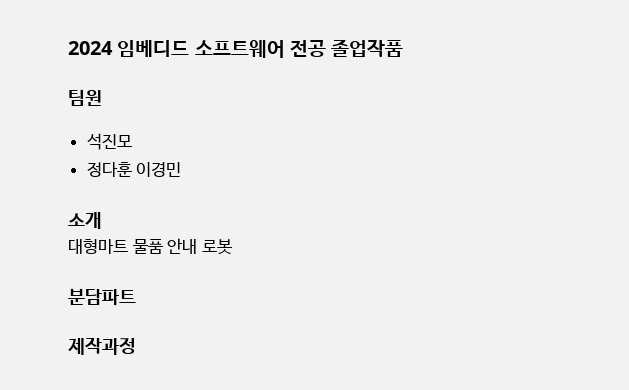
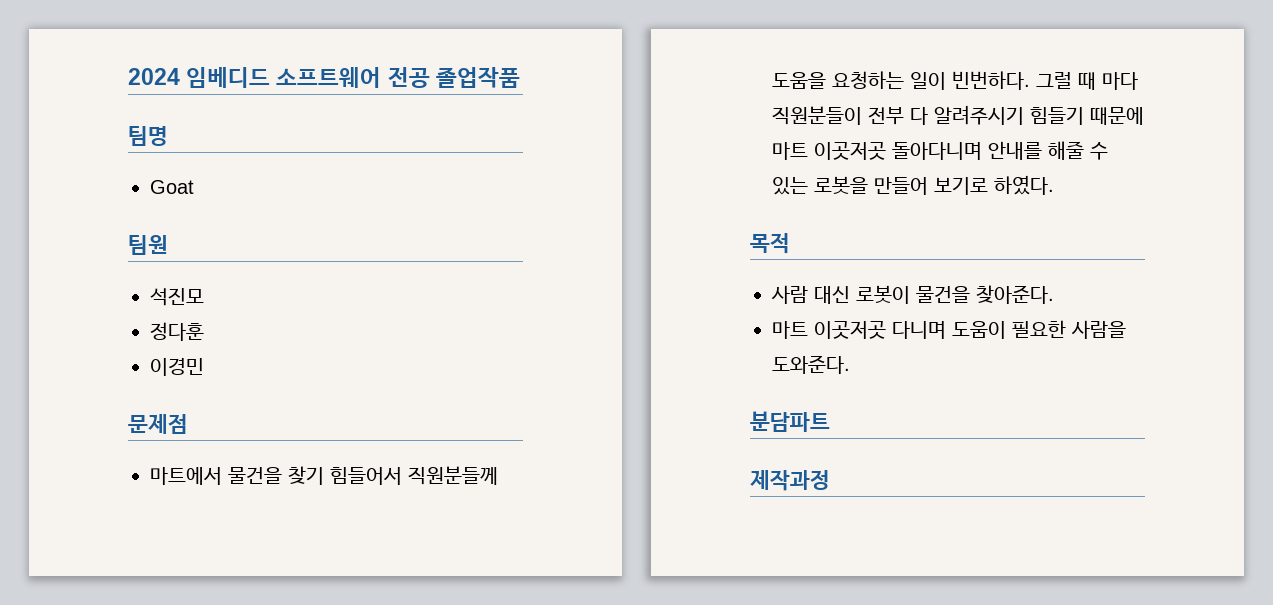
(404, 48) none -> [128,126,168,146] [150,180,194,194] // 팀명 // Goat
(132, 169) none -> (204, 331) //
[68,212,102,229] [68,238,232,254] 소개 // 대형마트 물품 안내 로봇 -> [128,414,188,434] [150,466,498,485] [772,71,1138,90] [772,105,1144,125] [772,141,1108,160] [772,175,1054,195] [750,233,790,254] [771,285,1054,304] [772,320,1126,339] [772,355,850,374] 문제점 // 마트에서 물건을 찾기 힘들어서 직원분들께 도움을 요청하는 일이 빈번하다. 그럴 때 마다 직원분들이 전부 다 알려주시기 힘들기 때문에 마트 이곳저곳 돌아다니며 안내를 해줄 수 있는 로봇을 만들어 보기로 하였다. // 목적 // 사람 대신 로봇이 물건을 찾아준다. // 마트 이곳저곳 다니며 도움이 필요한 사람을 도와준다.

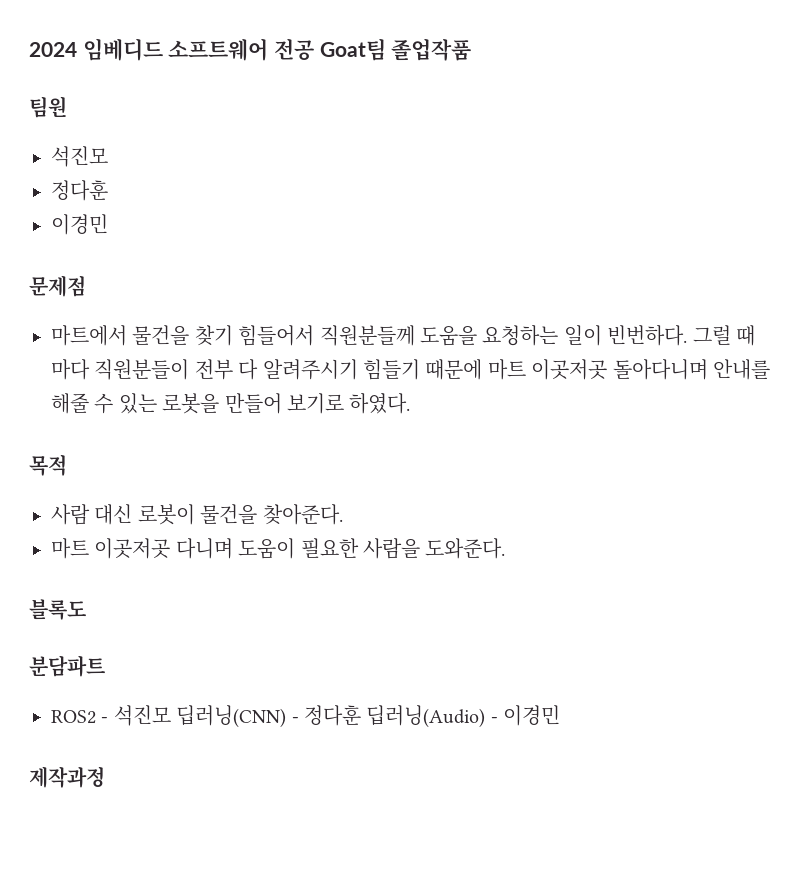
(430, 77) none -> [319,38,386,61] Goat팀
[128,126,168,146] [150,180,194,194] // 팀명 // Goat -> (472, 49) none
(850, 364) none -> [29,599,86,620] // 블록도
(830, 421) none -> [51,705,561,728] // ROS2 - 석진모 딥러닝(CNN) - 정다훈 딥러닝(Audio) - 이경민

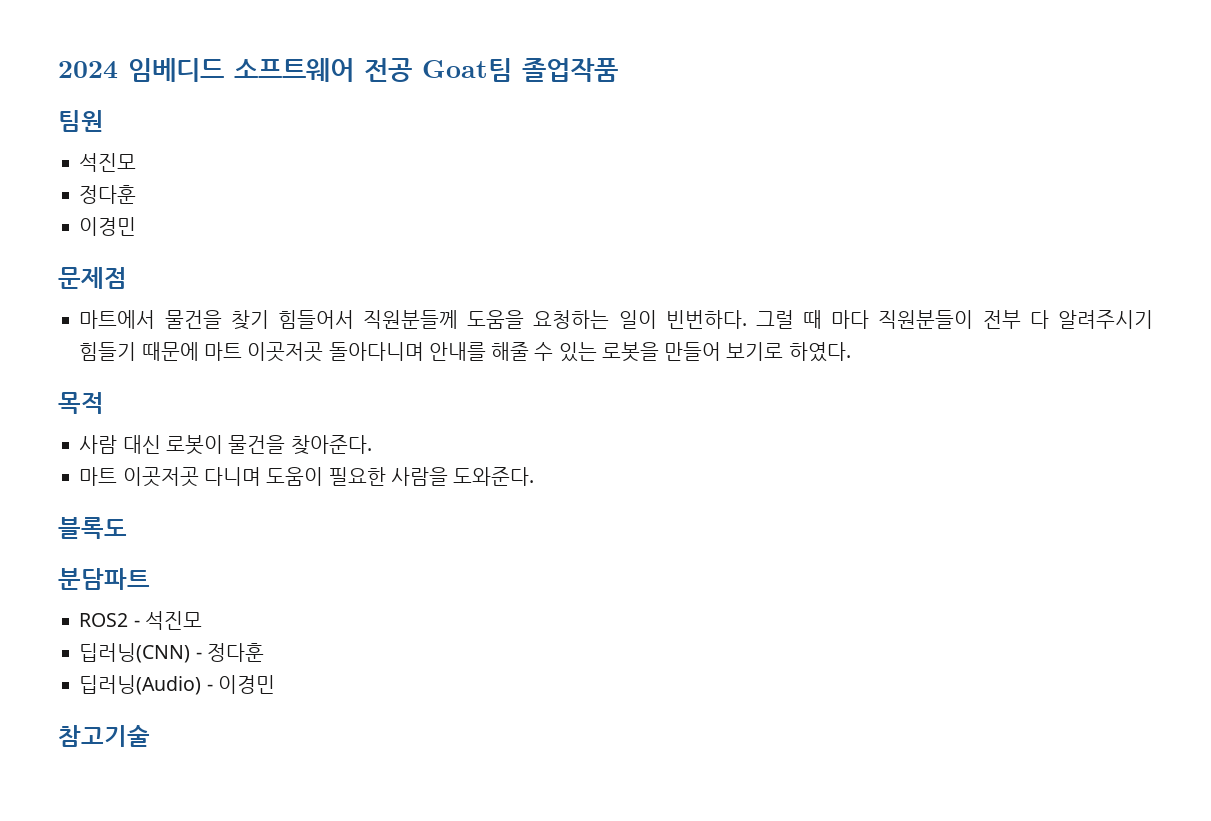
(171, 715) none -> (202, 620) //
(361, 715) none -> (264, 652) //
[29,766,105,788] 제작과정 -> [58,725,150,747] 참고기술

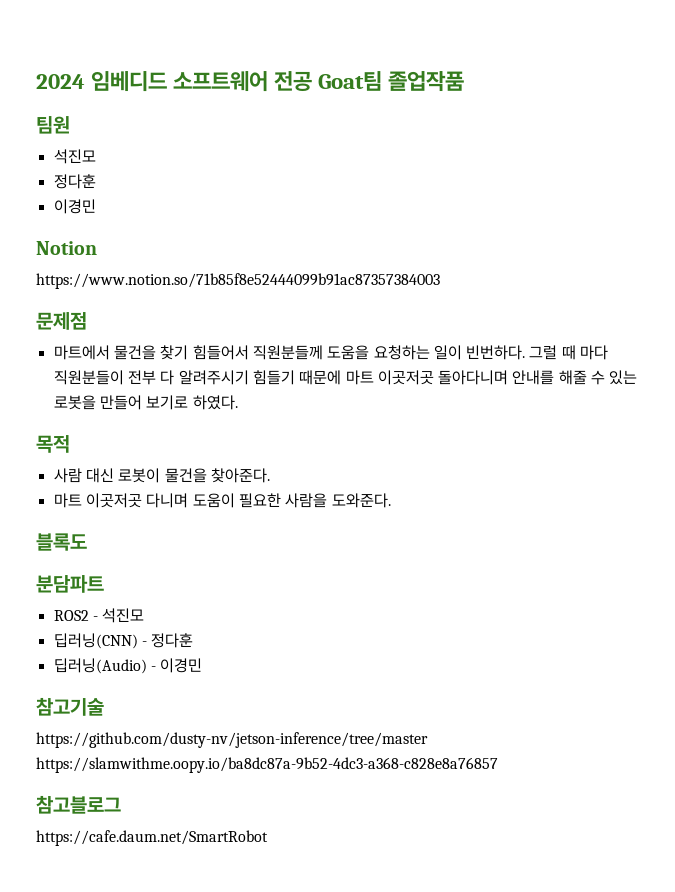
(137, 226) none -> [36,241,97,255] [36,273,440,289] // Notion // https://www.notion.so/71b85f8e52444099b91ac87357384003
(150, 736) none -> [36,732,428,748] [36,757,498,773] [36,795,121,814] [36,830,268,846] // https://github.com/dusty-nv/jetson-inference/tree/master https://slamwithme.oopy.io/ba8dc87a-9b52-4dc3-a368-c828e8a76857 // 참고블로그 // https://cafe.daum.net/SmartRobot

